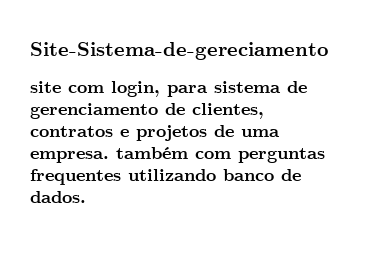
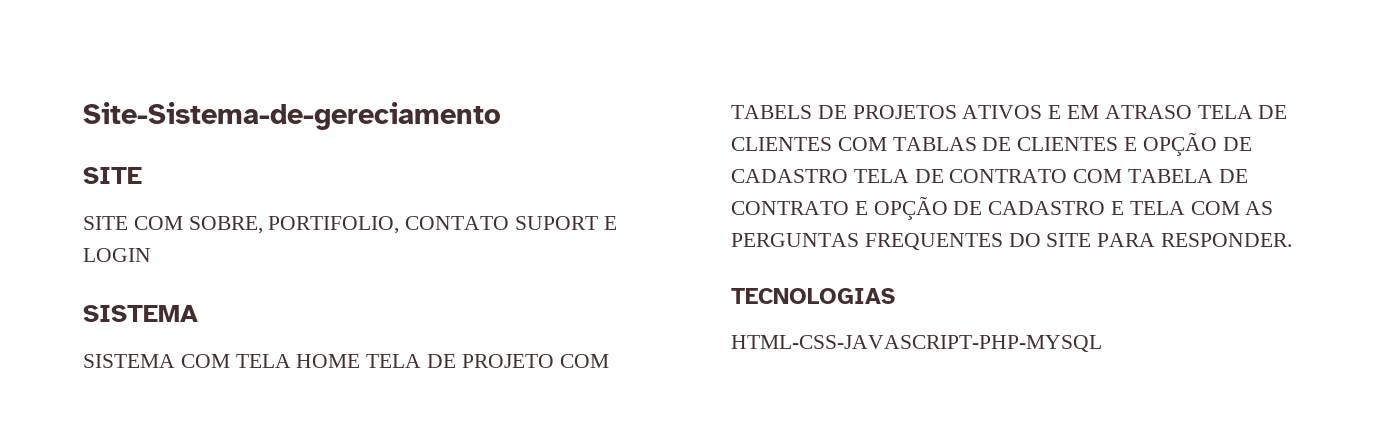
[30,81,307,97] [30,103,264,119] [30,125,280,141] [30,147,325,163] [30,169,301,185] [30,191,86,203] site com login, para sistema de gerenciamento de clientes, contratos e projetos de uma empresa. também com perguntas frequentes utilizando banco de dados. -> [83,167,142,184] [83,216,617,234] [83,248,151,262] [83,305,198,322] [83,354,609,368] [731,105,1288,119] [731,132,1252,156] [731,169,1248,183] [731,196,1274,220] [731,233,1293,250] [731,288,895,304] [731,335,1102,352] SITE // SITE COM SOBRE, PORTIFOLIO, CONTATO SUPORT E LOGIN // SISTEMA // SISTEMA COM TELA HOME TELA DE PROJETO COM TABELS DE PROJETOS ATIVOS E EM ATRASO TELA DE CLIENTES COM TABLAS DE CLIENTES E OPÇÃO DE CADASTRO TELA DE CONTRATO COM TABELA DE CONTRATO E OPÇÃO DE CADASTRO E TELA COM AS PERGUNTAS FREQUENTES DO SITE PARA RESPONDER. // TECNOLOGIAS // HTML-CSS-JAVASCRIPT-PHP-MYSQL

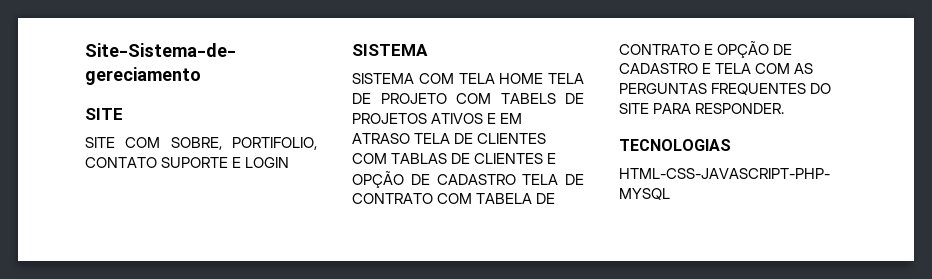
[515,216,599,230] SUPORT -> [161,157,229,168] SUPORTE

